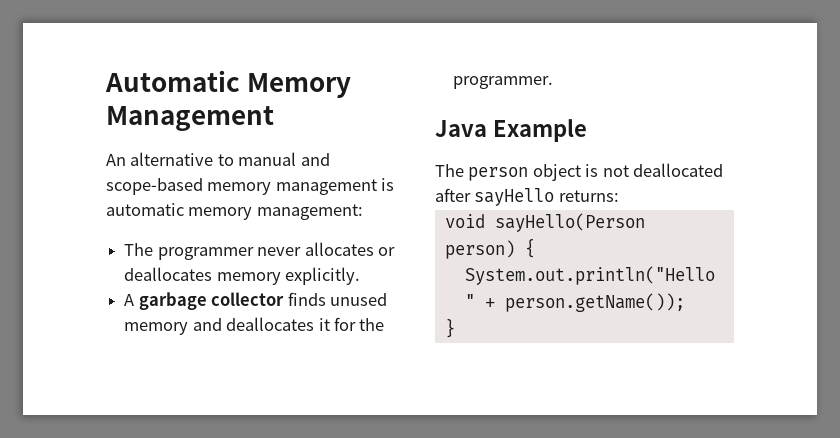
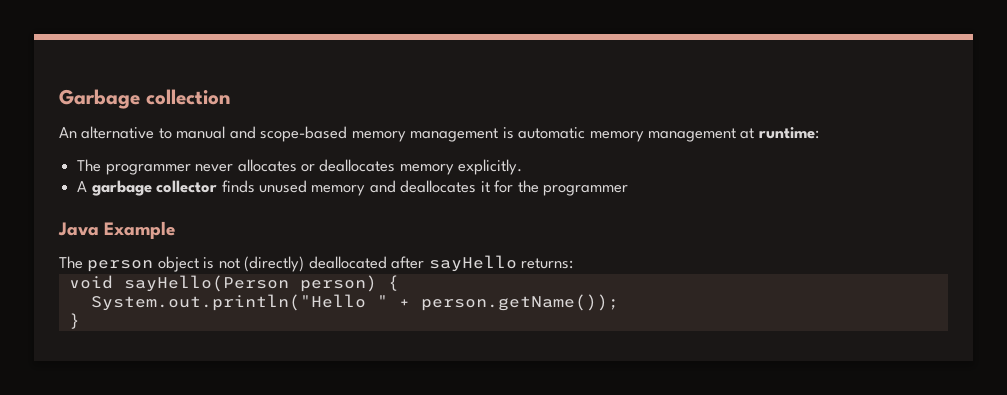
[105,70,352,98] [106,106,274,131] Automatic Memory Management -> [59,89,231,109] Garbage collection
[256,204,363,220] management: -> [648,127,819,142] management at runtime:
[453,76,554,89] programmer. -> [543,185,629,196] programmer
(629, 171) none -> [244,256,305,272] (directly)

